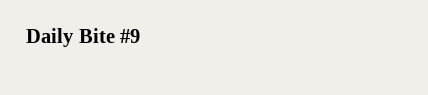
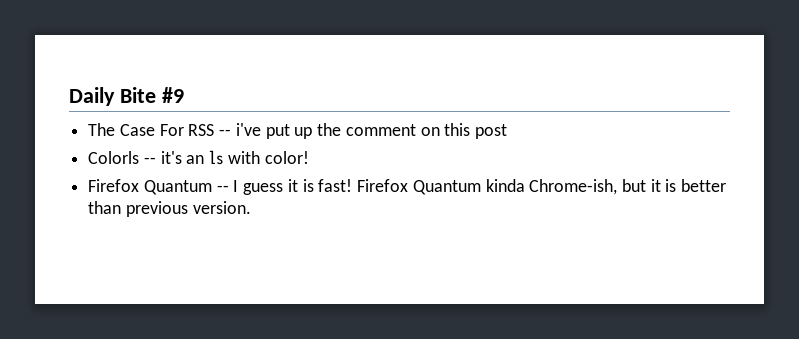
(141, 36) none -> [88,123,507,139] [88,150,309,165] [88,179,727,195] [88,201,251,217] // The Case For RSS -- i've put up the comment on this post // Colorls -- it's an ls with color! // Firefox Quantum -- I guess it is fast! Firefox Quantum kinda Chrome-ish, but it is better than previous version.

